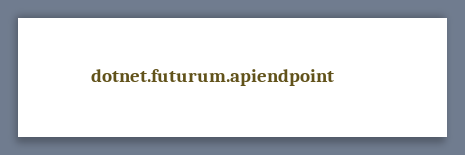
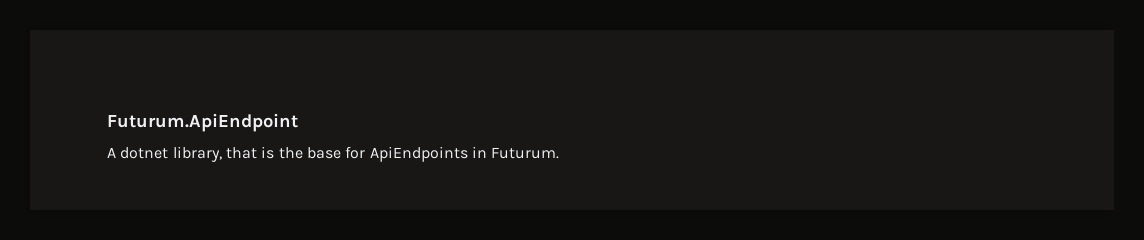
[91,69,334,86] dotnet.futurum.apiendpoint -> [107,113,298,132] [107,146,560,162] Futurum.ApiEndpoint // A dotnet library, that is the base for ApiEndpoints in Futurum.

